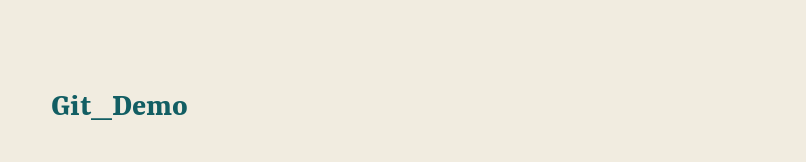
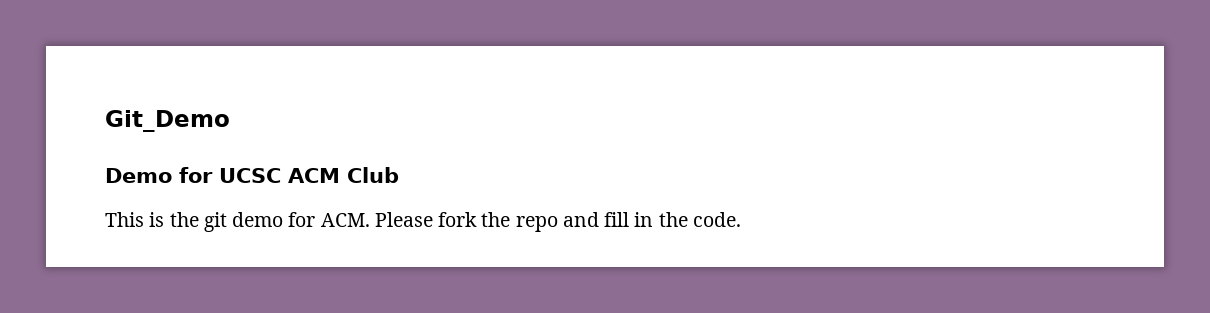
(188, 107) none -> [105,167,399,183] [105,212,741,232] // Demo for UCSC ACM Club // This is the git demo for ACM. Please fork the repo and fill in the code.

